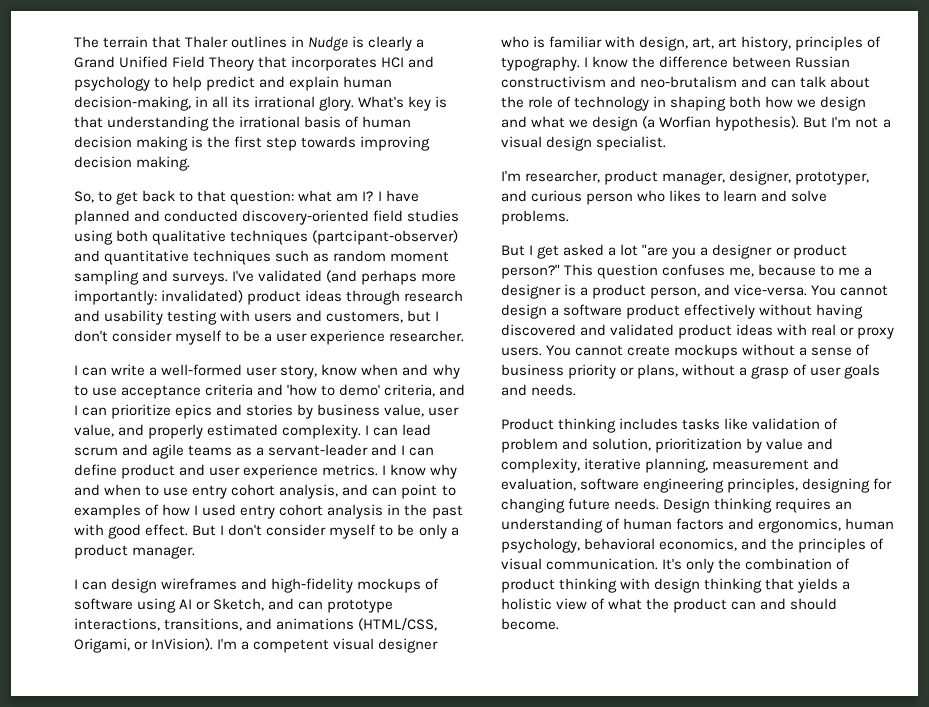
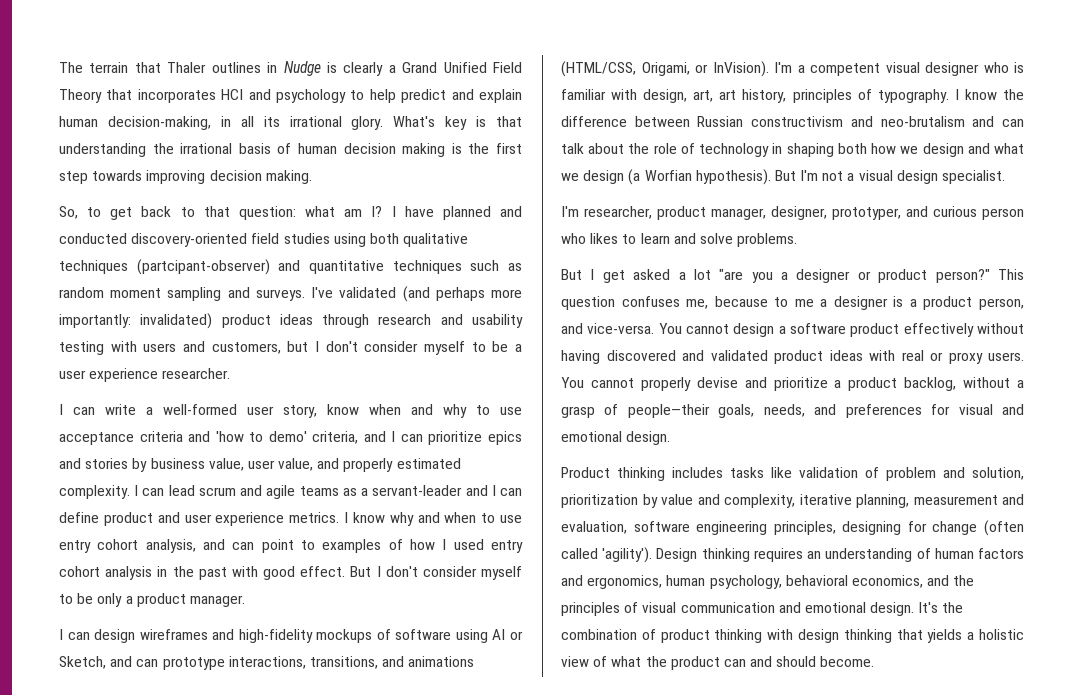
[627,344,871,359] [501,364,881,379] [501,384,577,396] create mockups without a sense of business priority or plans, without a grasp of user goals and needs. -> [640,377,1024,391] [561,404,1024,418] [561,431,671,445] properly devise and prioritize a product backlog, without a grasp of people—their goals, needs, and preferences for visual and emotional design.
[501,498,660,513] changing future needs. -> [932,520,1024,536] [561,547,653,563] change (often called 'agility').
[546,558,715,573] communication. It's only -> [680,602,939,616] communication and emotional design. It's

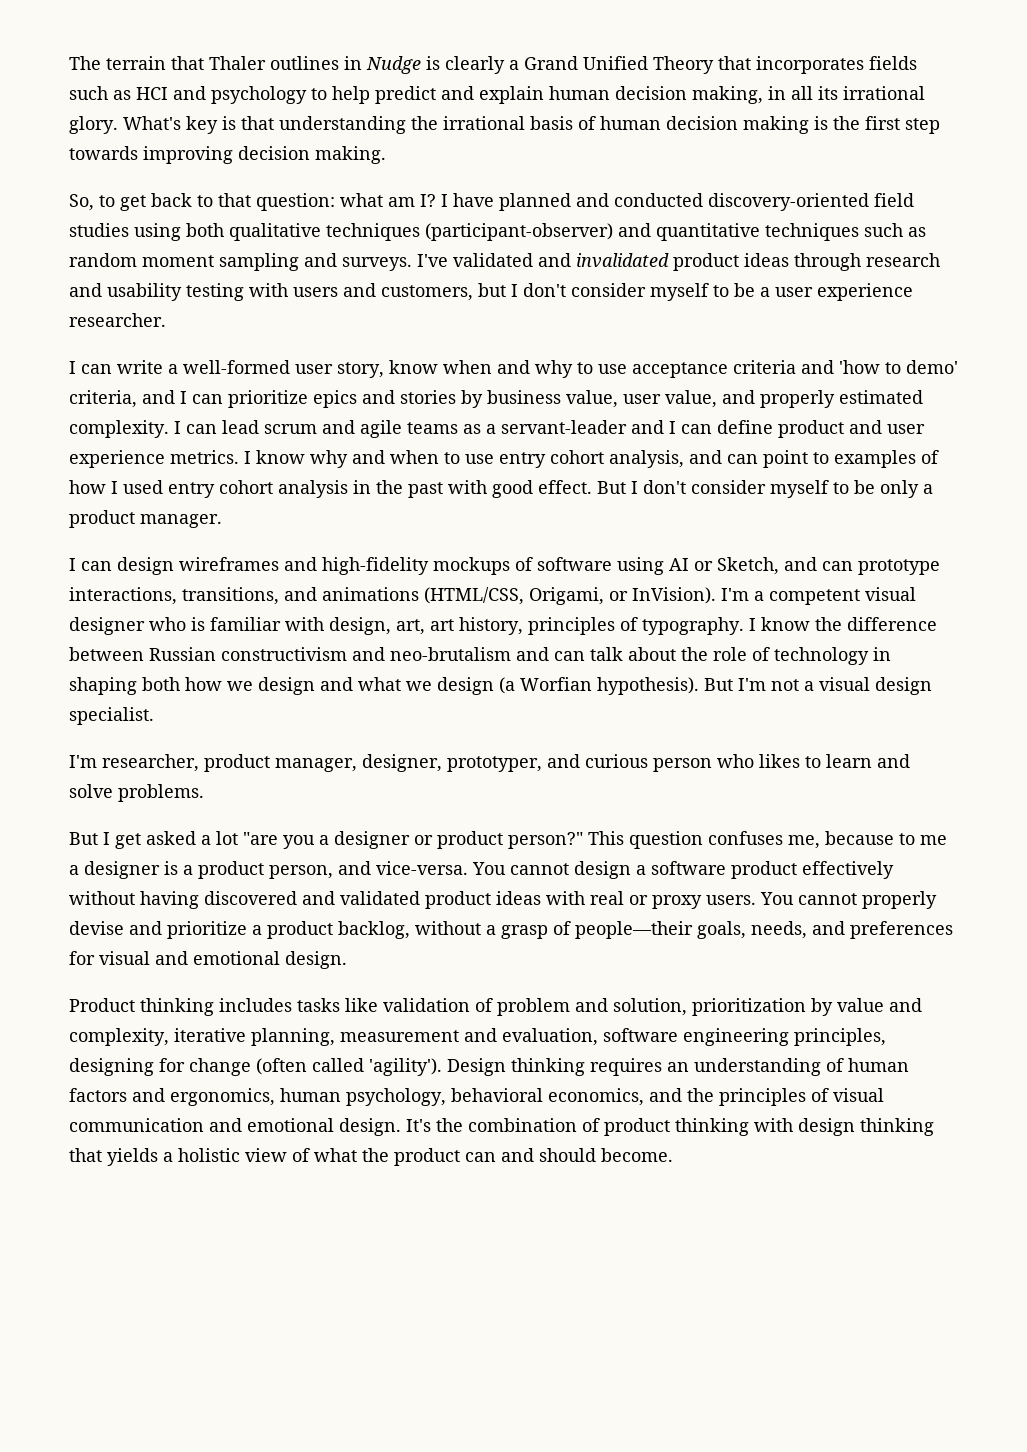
[493,62,522,73] Field -> (648, 63) none
(216, 96) none -> [869,56,917,70] [69,86,131,100] fields such as
[107,116,211,130] decision-making, -> [615,86,763,104] decision making,
[136,259,270,275] (partcipant-observer) -> [425,223,613,241] (participant-observer)
[402,286,522,302] [59,313,213,329] (and perhaps more importantly: invalidated) -> [538,253,669,268] and invalidated

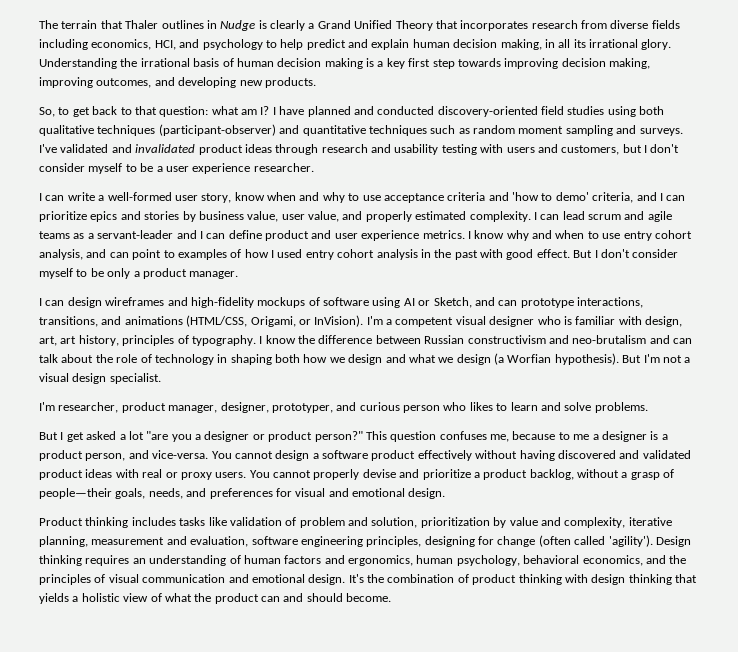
[869,56,917,70] [69,86,168,100] fields such as HCI -> [531,20,680,29] [39,39,176,50] research from diverse fields including economics, HCI,
[123,116,406,134] What's key is that understanding -> [39,58,117,69] Understanding
[833,116,860,130] the -> [377,58,405,69] a key
[315,146,386,164] making. -> [609,58,650,69] [39,77,316,88] making, improving outcomes, and developing new products.

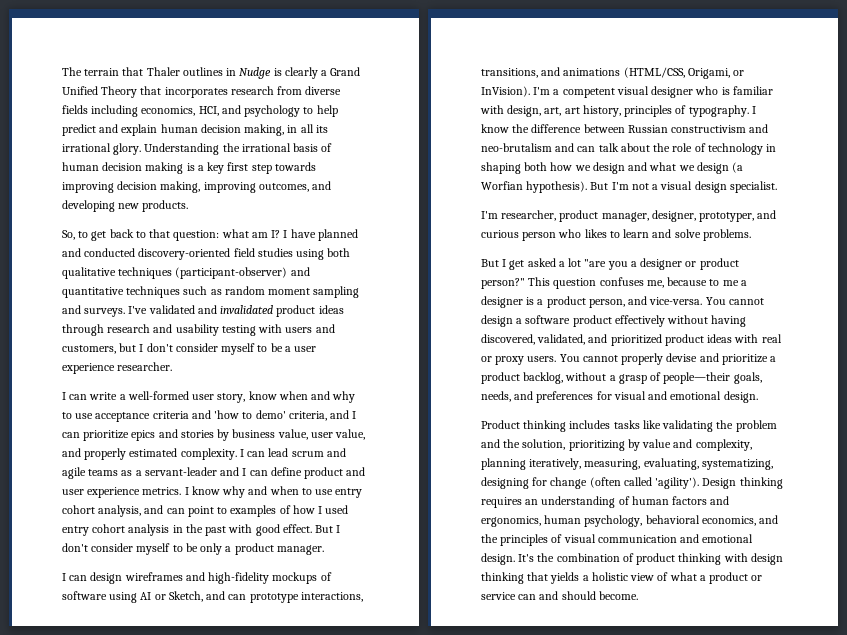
[557,450,691,459] discovered and validated -> [481,334,662,346] discovered, validated, and prioritized
[229,517,672,528] [39,536,422,547] validation of problem and solution, prioritization by value and complexity, iterative planning, measurement and evaluation, software engineering principles, -> [662,420,777,432] [481,439,752,451] [481,458,773,470] validating the problem and the solution, prioritizing by value and complexity, planning iteratively, measuring, evaluating, systematizing,
[194,593,259,604] the product -> [699,572,763,584] [481,592,516,600] a product or service

